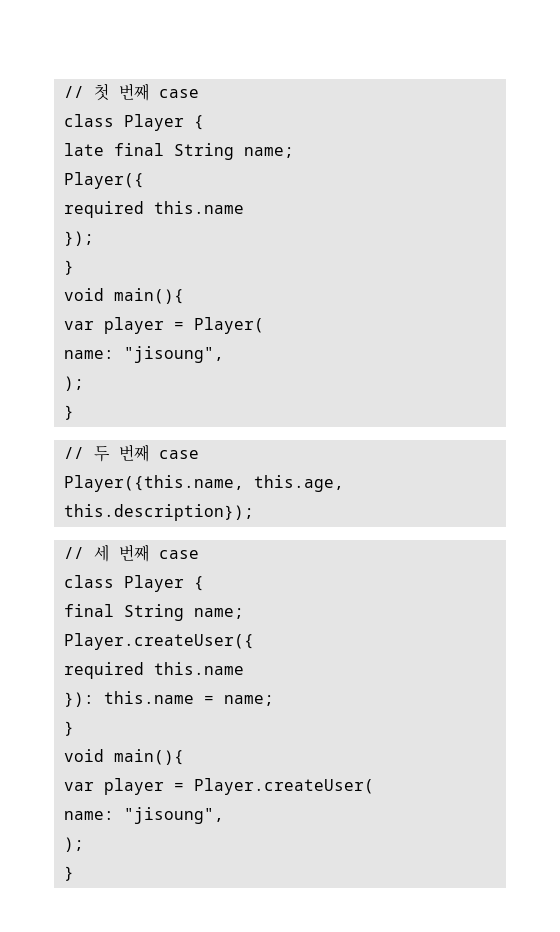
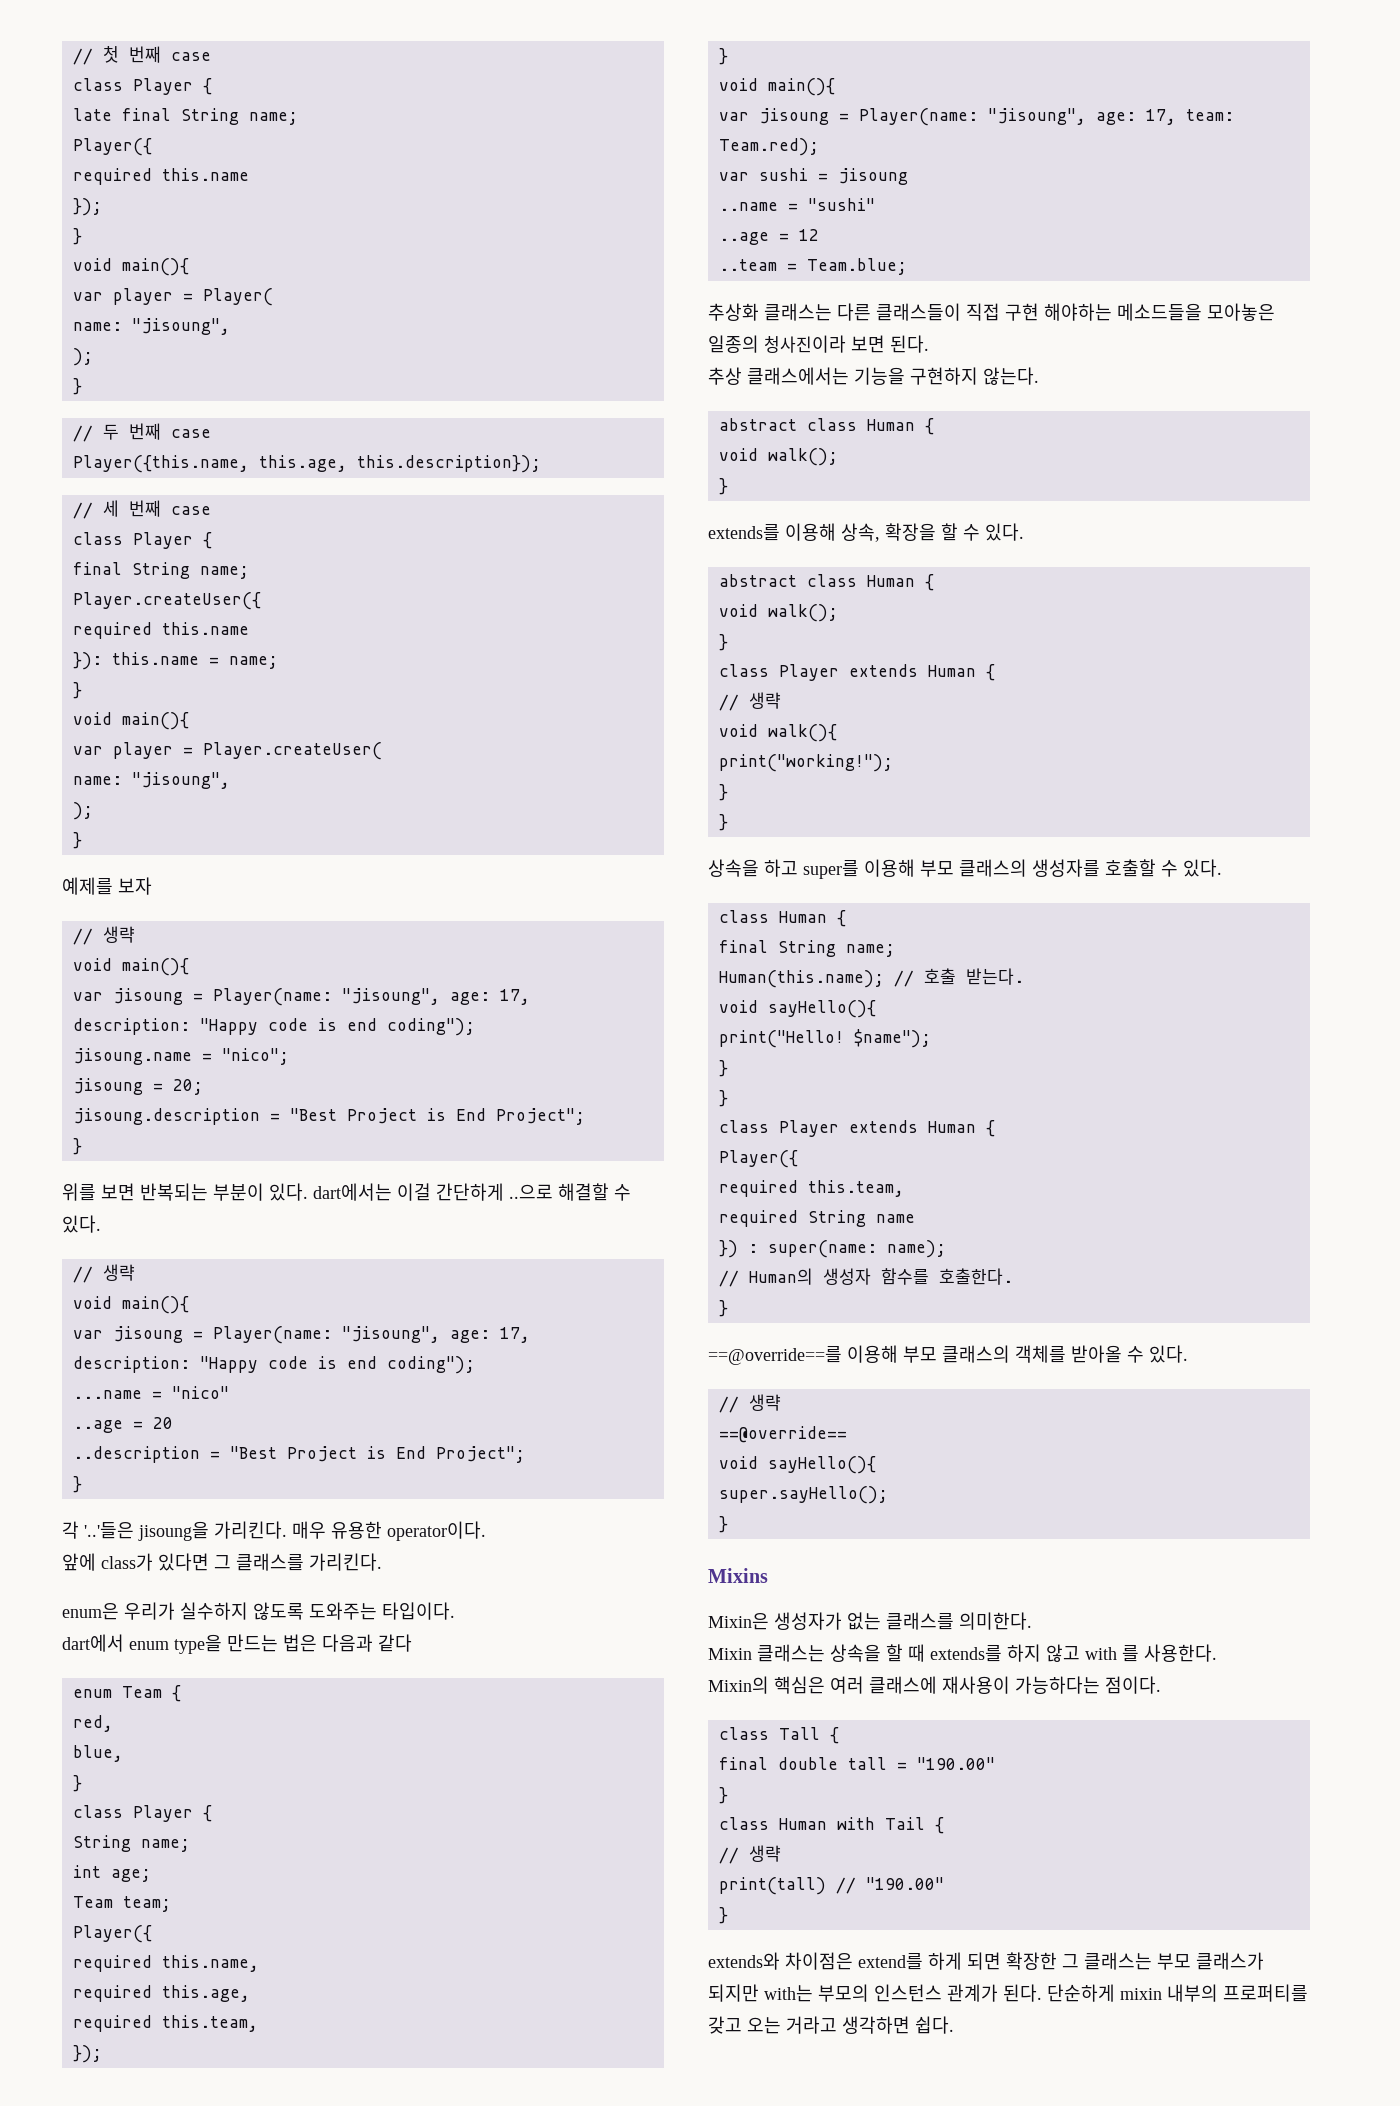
(74, 873) none -> [62,877,152,895] [72,926,135,945] [72,958,189,976] [72,988,530,1006] [72,1018,475,1036] [72,1048,289,1065] [72,1078,203,1095] [72,1108,585,1125] [72,1138,82,1155] [62,1183,631,1201] [62,1215,101,1233] [72,1264,135,1283] [72,1296,189,1314] [72,1326,530,1344] [72,1356,475,1374] [72,1386,229,1399] [72,1417,173,1433] [72,1446,525,1463] [72,1476,82,1493] [62,1521,486,1541] [62,1553,382,1571] [62,1602,455,1620] [62,1634,412,1654] [72,1685,181,1702] [72,1715,113,1732] [72,1745,123,1762] [72,1775,82,1792] [72,1805,212,1822] [72,1835,190,1852] [72,1865,151,1882] [72,1896,171,1912] [72,1925,152,1943] [72,1955,259,1972] [72,1985,250,2002] [72,2015,258,2032] [72,2045,102,2063] [718,48,728,65] [718,78,835,96] [718,108,1234,126] [718,138,819,156] [718,168,908,185] [718,198,875,211] [718,229,819,245] [718,258,907,275] [708,303,1275,321] [708,335,929,353] [708,367,1039,385] [718,418,934,435] [718,448,838,466] [718,478,728,495] [708,523,1024,542] [718,574,934,591] [718,604,838,622] [718,634,728,651] [718,664,995,681] [718,692,781,711] [718,724,837,742] [718,754,893,772] [718,784,728,801] [718,814,728,831] [708,859,1222,879] [718,910,846,927] [718,940,895,957] [718,968,1024,988] [718,1000,876,1018] [718,1029,931,1048] [718,1060,728,1077] [718,1090,728,1107] [718,1120,995,1137] [718,1150,798,1168] [718,1180,904,1197] [718,1210,915,1227] [718,1240,946,1258] [718,1268,1013,1287] [718,1300,728,1317] [708,1345,1188,1365] [718,1394,781,1413] [718,1426,847,1443] [718,1456,876,1474] [718,1486,888,1504] [718,1516,728,1533] [708,1568,768,1583] [708,1612,1032,1630] [708,1644,1217,1662] [708,1676,1161,1694] [718,1727,839,1744] [718,1757,995,1770] [718,1787,728,1804] [718,1817,944,1834] [718,1845,781,1864] [718,1877,944,1895] [718,1907,728,1924] [708,1952,1264,1970] [708,1984,1308,2002] [708,2016,954,2034] // 예제를 보자 // // 생략 // void main(){ // var jisoung = Player(name: "jisoung", age: 17, description: "Happy code is end coding"); // jisoung.name = "nico"; // jisoung = 20; // jisoung.description = "Best Project is End Project"; // } // 위를 보면 반복되는 부분이 있다. dart에서는 이걸 간단하게 ..으로 해결할 수 있다. // // 생략 // void main(){ // var jisoung = Player(name: "jisoung", age: 17, description: "Happy code is end coding"); // ...name = "nico" // ..age = 20 // ..description = "Best Project is End Project"; // } // 각 '..'들은 jisoung을 가리킨다. 매우 유용한 operator이다. // 앞에 class가 있다면 그 클래스를 가리킨다. // enum은 우리가 실수하지 않도록 도와주는 타입이다. // dart에서 enum type을 만드는 법은 다음과 같다 // enum Team { // red, // blue, // } // class Player { // String name; // int age; // Team team; // Player({ // required this.name, // required this.age, // required this.team, // }); // } // void main(){ // var jisoung = Player(name: "jisoung", age: 17, team: Team.red); // var sushi = jisoung // ..name = "sushi" // ..age = 12 // ..team = Team.blue; // 추상화 클래스는 다른 클래스들이 직접 구현 해야하는 메소드들을 모아놓은 일종의 청사진이라 보면 된다. // 추상 클래스에서는 기능을 구현하지 않는다. // abstract class Human { // void walk(); // } // extends를 이용해 상속, 확장을 할 수 있다. // abstract class Human { // void walk(); // } // class Player extends Human { // // 생략 // void walk(){ // print("working!"); // } // } // 상속을 하고 super를 이용해 부모 클래스의 생성자를 호출할 수 있다. // class Human { // final String name; // Human(this.name); // 호출 받는다. // void sayHello(){ // print("Hello! $name"); // } // } // class Player extends Human { // Player({ // required this.team, // required String name // }) : super(name: name); // // Human의 생성자 함수를 호출한다. // } // ==@override==를 이용해 부모 클래스의 객체를 받아올 수 있다. // // 생략 // ==@override== // void sayHello(){ // super.sayHello(); // } // Mixins // Mixin은 생성자가 없는 클래스를 의미한다. // Mixin 클래스는 상속을 할 때 extends를 하지 않고 with 를 사용한다. // Mixin의 핵심은 여러 클래스에 재사용이 가능하다는 점이다. // class Tall { // final double tall = "190.00" // } // class Human with Tail { // // 생략 // print(tall) // "190.00" // } // extends와 차이점은 extend를 하게 되면 확장한 그 클래스는 부모 클래스가 되지만 with는 부모의 인스턴스 관계가 된다. 단순하게 mixin 내부의 프로퍼티를 갖고 오는 거라고 생각하면 쉽다.

